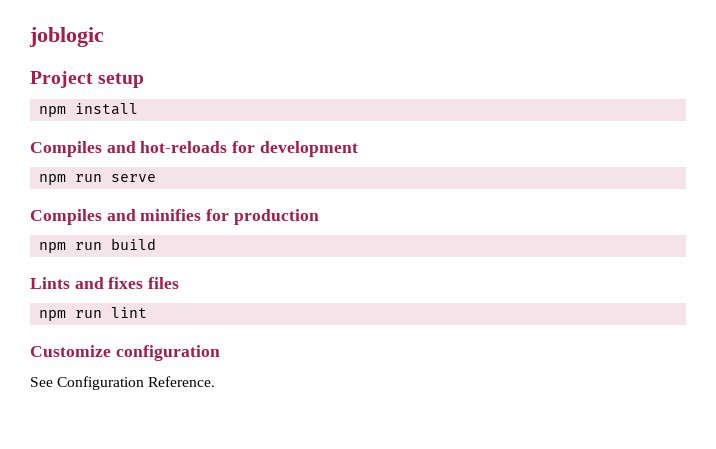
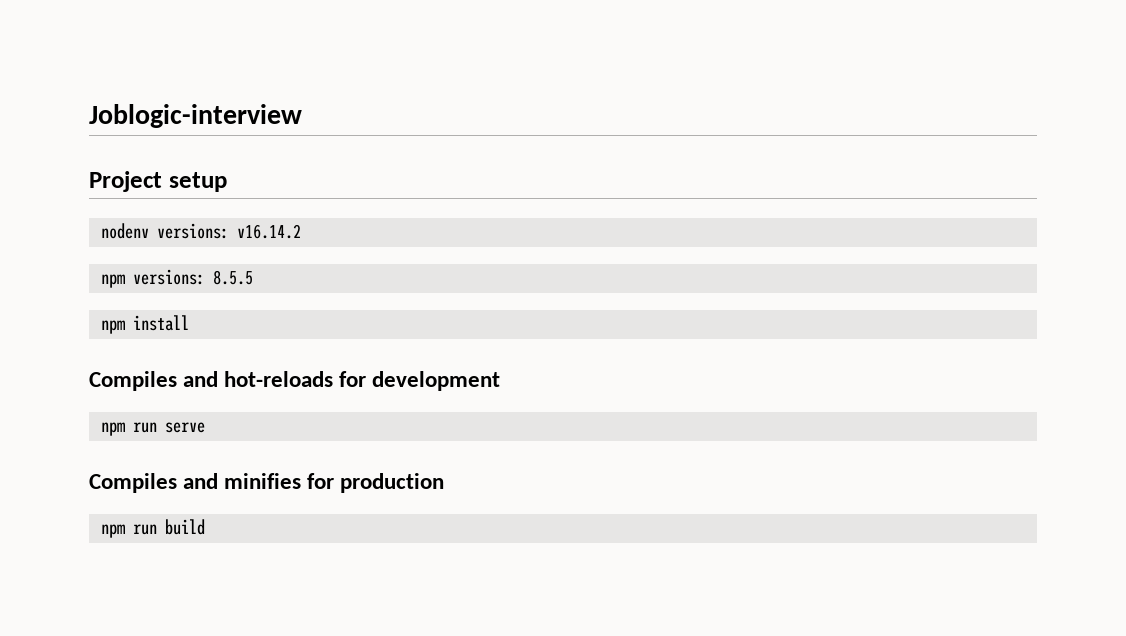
[29,27,104,47] joblogic -> [89,104,302,128] Joblogic-interview
(145, 80) none -> [101,223,301,239] [101,269,253,288] // nodenv versions: v16.14.2 // npm versions: 8.5.5
[30,277,180,289] [39,307,148,321] [30,345,220,361] [30,376,216,390] // Lints and fixes files // npm run lint // Customize configuration // See Configuration Reference. -> (205, 527) none

